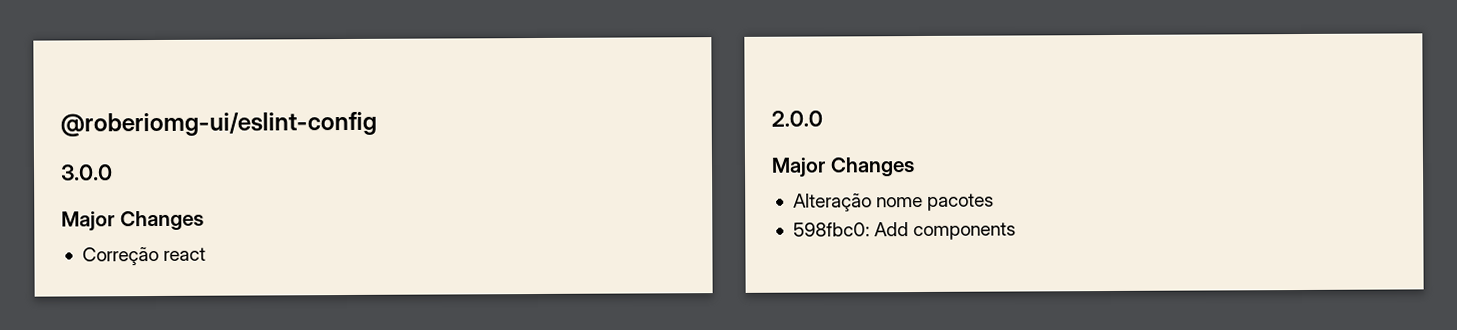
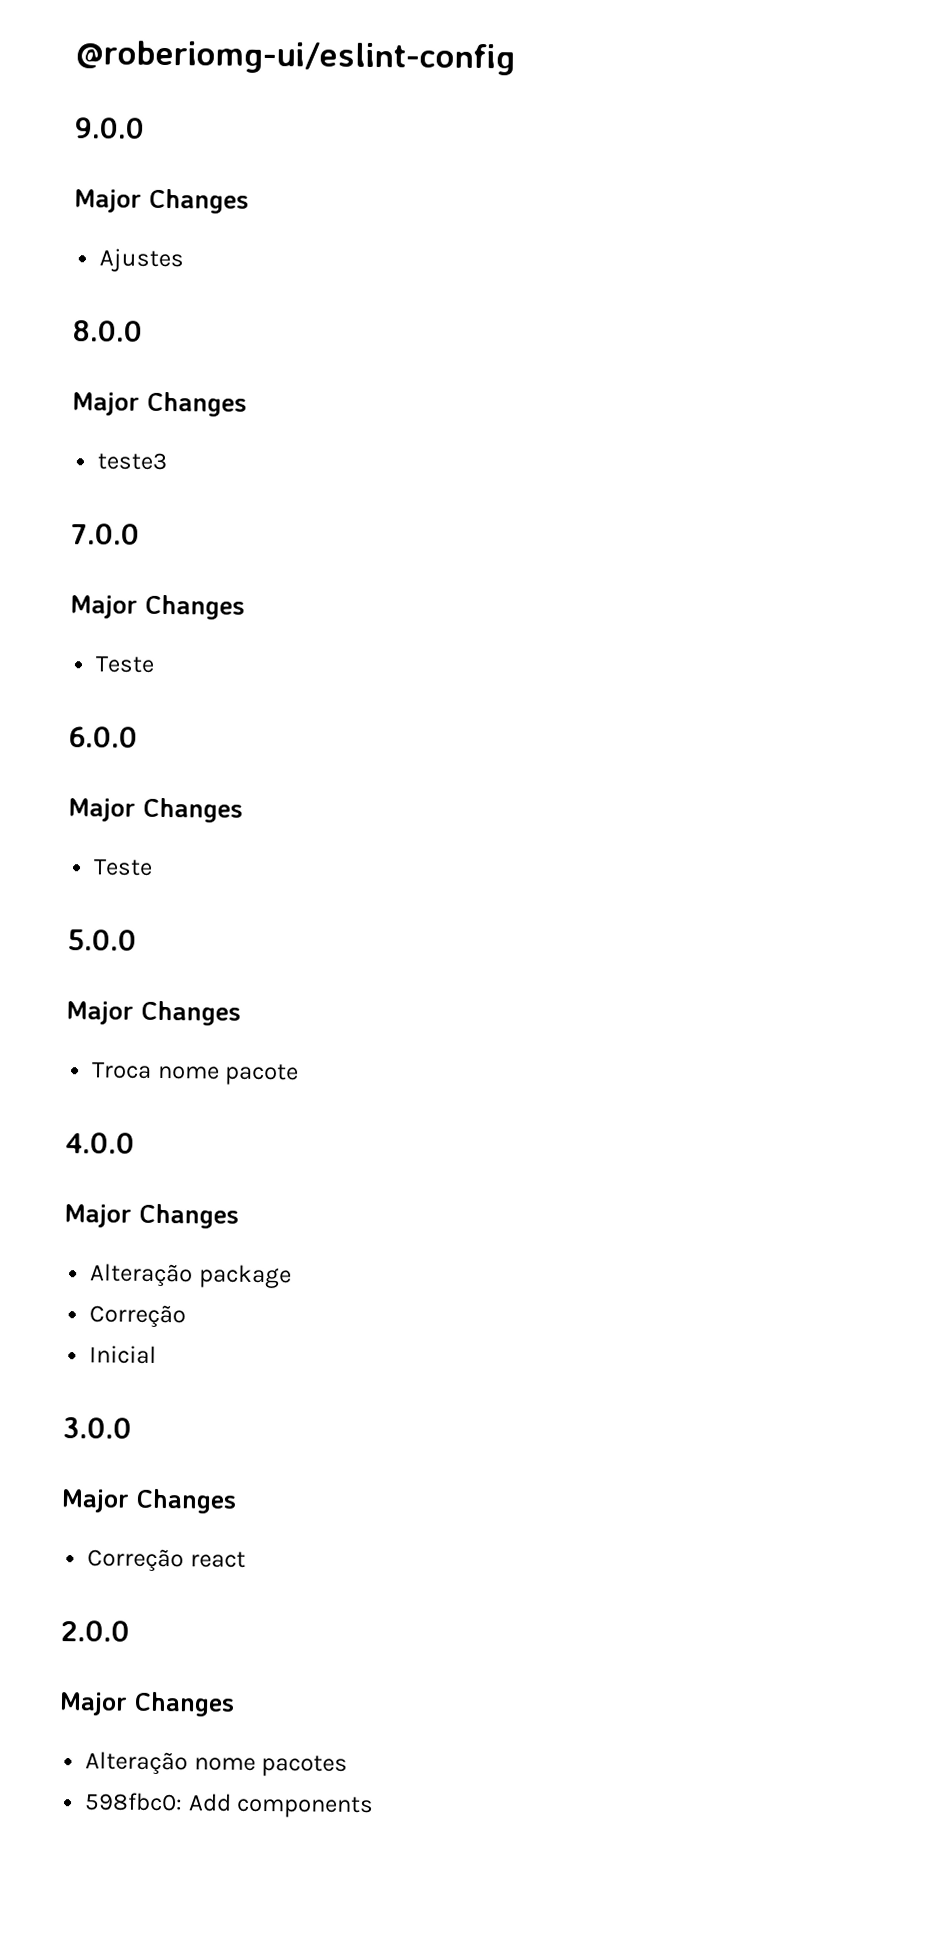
(377, 124) none -> [75,117,145,139] [74,188,249,214] [99,248,185,273] [73,320,143,342] [72,391,247,417] [97,452,168,471] [71,523,140,545] [70,594,245,620] [95,655,156,673] [69,726,138,748] [68,797,243,823] [93,858,154,876] [67,929,137,951] [66,1000,241,1026] [91,1061,300,1086] [65,1132,135,1154] [64,1203,239,1229] [89,1263,292,1289] [89,1304,187,1329] [89,1345,158,1364] // 9.0.0 // Major Changes // Ajustes // 8.0.0 // Major Changes // teste3 // 7.0.0 // Major Changes // Teste // 6.0.0 // Major Changes // Teste // 5.0.0 // Major Changes // Troca nome pacote // 4.0.0 // Major Changes // Alteração package // Correção // Inicial

